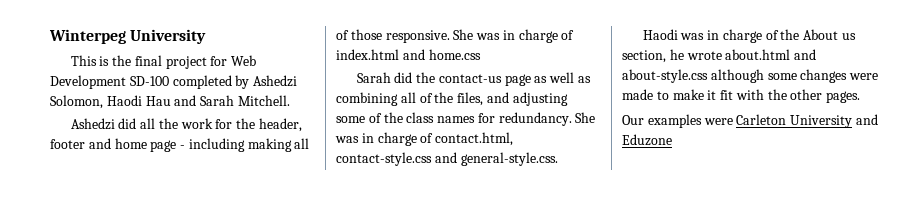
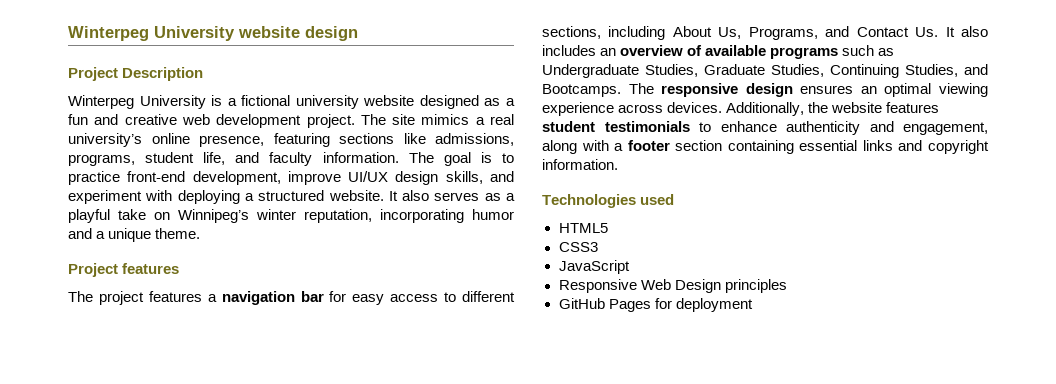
[49,29,207,44] [70,55,257,69] [50,75,298,89] [50,95,290,109] [70,118,303,132] [50,138,310,152] [336,29,575,43] [336,49,481,60] [356,72,592,86] [336,92,568,106] [336,112,596,126] [335,132,514,146] [336,152,558,166] [642,29,857,43] [622,49,817,63] [622,69,879,83] [622,89,861,103] [622,114,878,128] [622,134,672,146] Winterpeg University // This is the final project for Web Development SD-100 completed by Ashedzi Solomon, Haodi Hau and Sarah Mitchell. // Ashedzi did all the work for the header, footer and home page - including making all of those responsive. She was in charge of index.html and home.css // Sarah did the contact-us page as well as combining all of the files, and adjusting some of the class names for redundancy. She was in charge of contact.html, contact-style.css and general-style.css. // Haodi was in charge of the About us section, he wrote about.html and about-style.css although some changes were made to make it fit with the other pages. // Our examples were Carleton University and Eduzone -> [68,26,358,41] [68,67,204,81] [68,95,515,109] [68,114,514,128] [68,133,514,147] [68,152,514,166] [68,171,514,185] [68,190,516,204] [68,209,514,223] [68,228,201,242] [68,263,180,277] [68,291,515,305] [542,26,989,40] [542,45,895,59] [542,64,988,78] [542,83,988,97] [542,102,940,116] [542,121,988,135] [542,140,989,154] [542,159,618,170] [542,194,675,208] [558,223,608,233] [558,242,598,252] [558,260,630,274] [558,279,787,293] [558,298,753,312] Winterpeg University website design // Project Description // Winterpeg University is a fictional university website designed as a fun and creative web development project. The site mimics a real university’s online presence, featuring sections like admissions, programs, student life, and faculty information. The goal is to practice front-end development, improve UI/UX design skills, and experiment with deploying a structured website. It also serves as a playful take on Winnipeg’s winter reputation, incorporating humor and a unique theme. // Project features // The project features a navigation bar for easy access to different sections, including About Us, Programs, and Contact Us. It also includes an overview of available programs such as Undergraduate Studies, Graduate Studies, Continuing Studies, and Bootcamps. The responsive design ensures an optimal viewing experience across devices. Additionally, the website features student testimonials to enhance authenticity and engagement, along with a footer section containing essential links and copyright information. // Technologies used // HTML5 // CSS3 // JavaScript // Responsive Web Design principles // GitHub Pages for deployment

